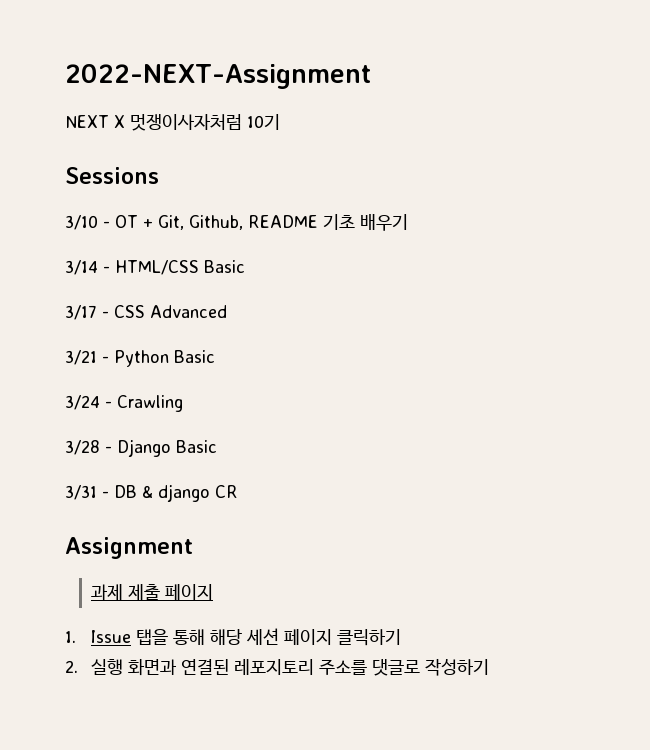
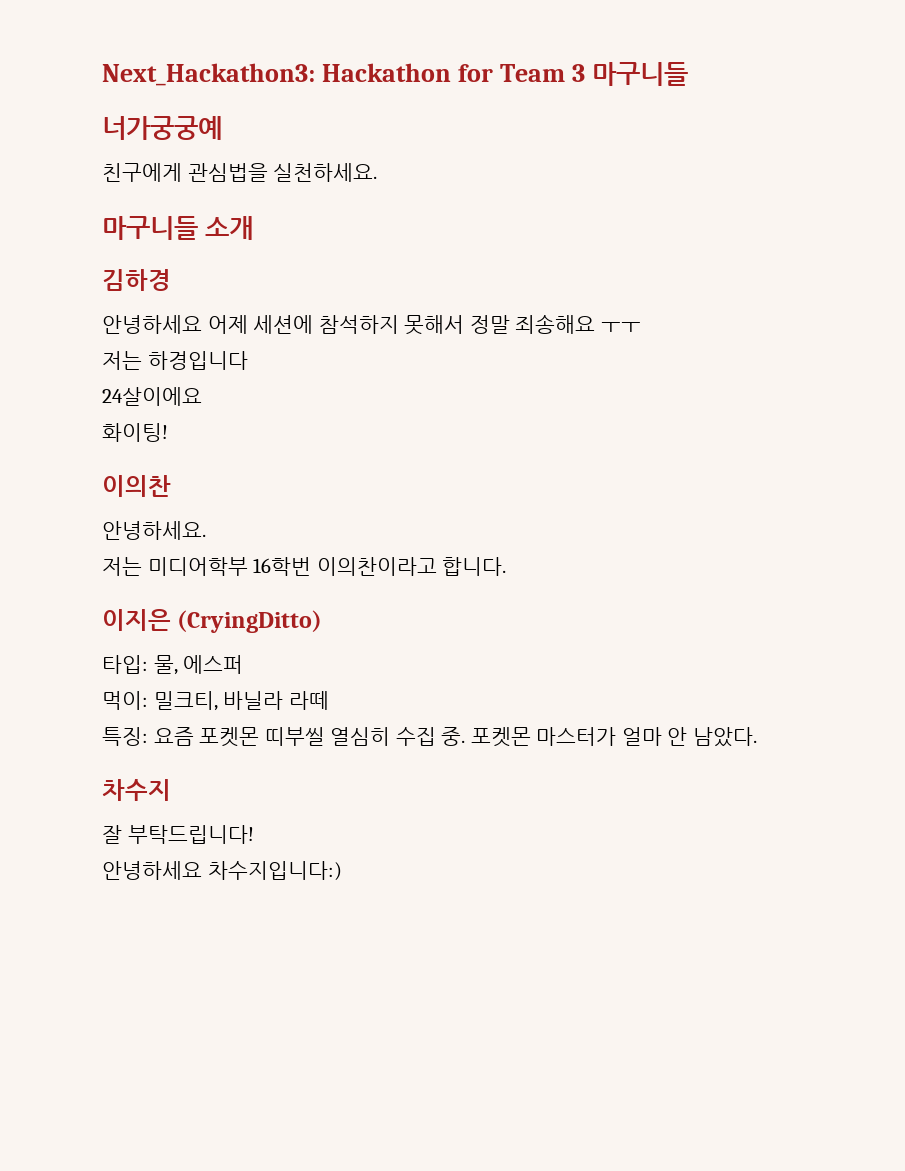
[65,64,371,89] [65,114,280,131] [65,167,159,184] [65,214,408,231] [65,260,245,275] [65,305,227,320] [65,350,215,367] [65,395,183,412] [65,439,217,457] [65,484,238,502] [65,537,193,559] [91,584,214,600] [65,628,402,646] [65,658,490,676] 2022-NEXT-Assignment // NEXT X 멋쟁이사자처럼 10기 // Sessions // 3/10 - OT + Git, Github, README 기초 배우기 // 3/14 - HTML/CSS Basic // 3/17 - CSS Advanced // 3/21 - Python Basic // 3/24 - Crawling // 3/28 - Django Basic // 3/31 - DB & django CR // Assignment // 과제 제출 페이지 // 1. Issue 탭을 통해 해당 세션 페이지 클릭하기 // 2. 실행 화면과 연결된 레포지토리 주소를 댓글로 작성하기 -> [102,62,689,86] [102,116,222,140] [102,163,378,182] [102,216,254,240] [102,269,171,291] [102,314,641,335] [102,351,248,370] [102,387,202,406] [102,423,168,442] [102,475,171,497] [102,521,206,540] [102,557,507,576] [102,609,323,633] [102,655,244,675] [102,691,329,711] [102,727,757,747] [102,779,171,801] [102,825,254,844] [102,861,342,881] Next_Hackathon3: Hackathon for Team 3 마구니들 // 너가궁궁예 // 친구에게 관심법을 실천하세요. // 마구니들 소개 // 김하경 // 안녕하세요 어제 세션에 참석하지 못해서 정말 죄송해요 ㅜㅜ // 저는 하경입니다 // 24살이에요 // 화이팅! // 이의찬 // 안녕하세요. // 저는 미디어학부 16학번 이의찬이라고 합니다. // 이지은 (CryingDitto) // 타입: 물, 에스퍼 // 먹이: 밀크티, 바닐라 라떼 // 특징: 요즘 포켓몬 띠부씰 열심히 수집 중. 포켓몬 마스터가 얼마 안 남았다. // 차수지 // 잘 부탁드립니다! // 안녕하세요 차수지입니다:)

